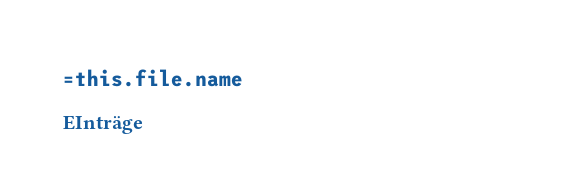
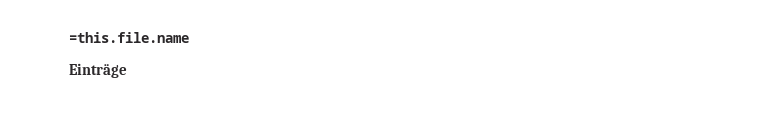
[63,115,143,134] EInträge -> [69,63,127,78] Einträge

